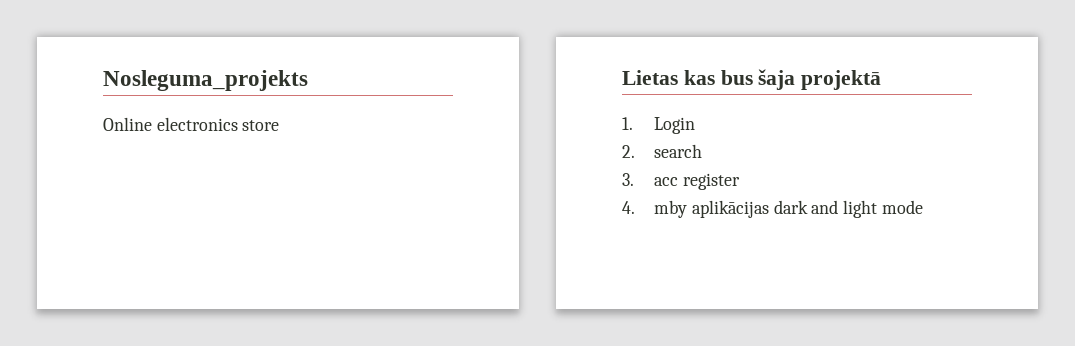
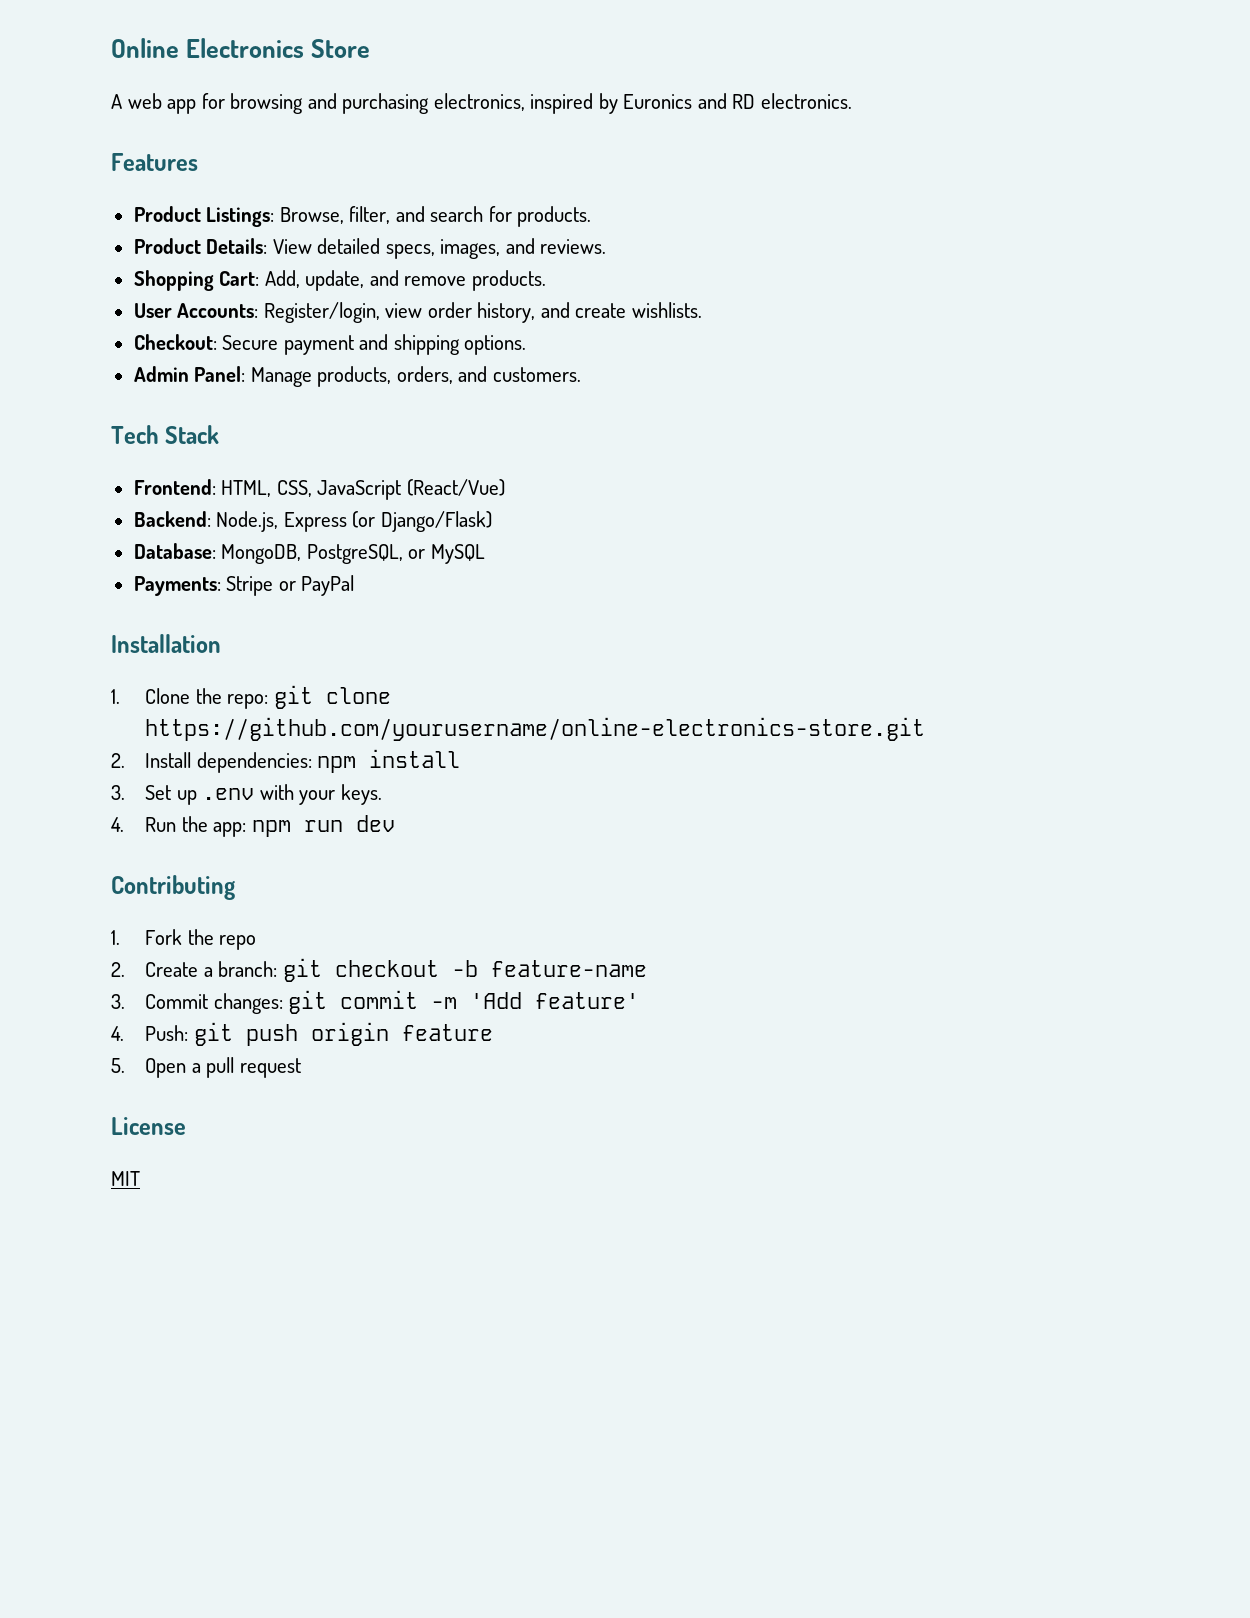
[103,70,308,91] [103,117,280,131] [622,69,882,90] [622,117,696,134] [622,144,703,158] [622,173,740,190] [622,200,923,218] Nosleguma_projekts // Online electronics store // Lietas kas bus šaja projektā // 1. Login // 2. search // 3. acc register // 4. mby aplikācijas dark and light mode -> [111,38,371,58] [111,93,852,114] [111,153,198,171] [133,206,592,227] [133,238,607,259] [133,270,546,291] [133,302,702,323] [133,334,527,355] [133,366,581,387] [111,425,220,444] [133,479,505,500] [133,511,492,532] [133,543,485,564] [133,575,355,596] [111,634,221,653] [111,685,391,709] [145,717,926,741] [111,749,461,773] [111,784,382,805] [111,815,395,837] [111,875,235,900] [111,929,257,950] [111,958,647,982] [111,990,640,1014] [111,1022,493,1046] [111,1057,301,1078] [111,1117,186,1135] [111,1171,140,1186] Online Electronics Store // A web app for browsing and purchasing electronics, inspired by Euronics and RD electronics. // Features // Product Listings: Browse, filter, and search for products. // Product Details: View detailed specs, images, and reviews. // Shopping Cart: Add, update, and remove products. // User Accounts: Register/login, view order history, and create wishlists. // Checkout: Secure payment and shipping options. // Admin Panel: Manage products, orders, and customers. // Tech Stack // Frontend: HTML, CSS, JavaScript (React/Vue) // Backend: Node.js, Express (or Django/Flask) // Database: MongoDB, PostgreSQL, or MySQL // Payments: Stripe or PayPal // Installation // 1. Clone the repo: git clone https://github.com/yourusername/online-electronics-store.git // 2. Install dependencies: npm install // 3. Set up .env with your keys. // 4. Run the app: npm run dev // Contributing // 1. Fork the repo // 2. Create a branch: git checkout -b feature-name // 3. Commit changes: git commit -m 'Add feature' // 4. Push: git push origin feature // 5. Open a pull request // License // MIT

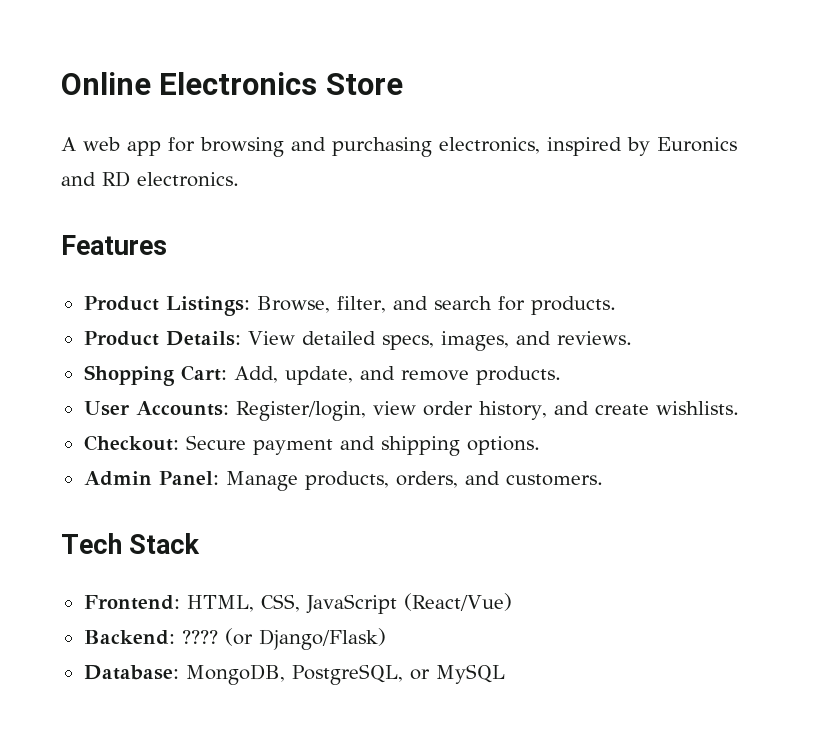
[216,511,347,532] Node.js, Express -> [181,630,218,644] ????
[133,575,355,596] [111,634,221,653] [111,685,391,709] [145,717,926,741] [111,749,461,773] [111,784,382,805] [111,815,395,837] [111,875,235,900] [111,929,257,950] [111,958,647,982] [111,990,640,1014] [111,1022,493,1046] [111,1057,301,1078] [111,1117,186,1135] [111,1171,140,1186] // Payments: Stripe or PayPal // Installation // 1. Clone the repo: git clone https://github.com/yourusername/online-electronics-store.git // 2. Install dependencies: npm install // 3. Set up .env with your keys. // 4. Run the app: npm run dev // Contributing // 1. Fork the repo // 2. Create a branch: git checkout -b feature-name // 3. Commit changes: git commit -m 'Add feature' // 4. Push: git push origin feature // 5. Open a pull request // License // MIT -> (505, 674) none

